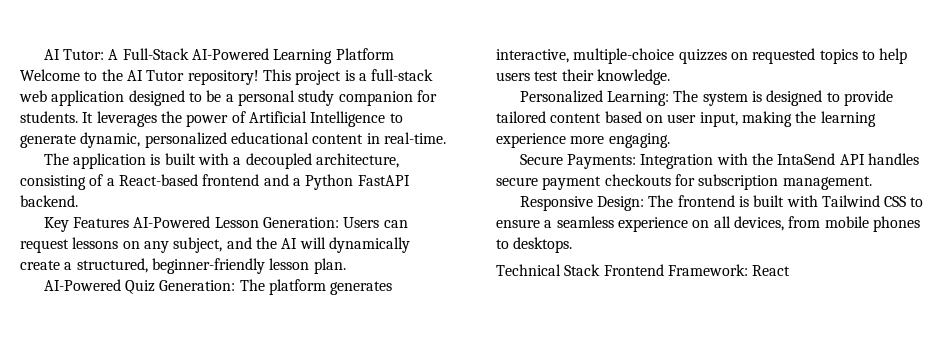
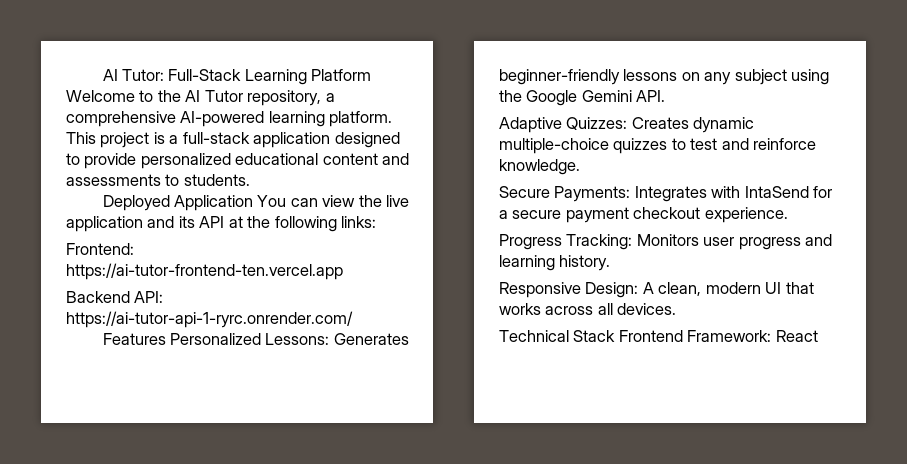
[108,48,269,60] A Full-Stack AI-Powered -> [168,69,242,81] Full-Stack
[187,70,259,85] repository! -> [247,90,335,106] [66,111,393,127] repository, a comprehensive AI-powered learning platform.
[19,90,47,102] web -> (250, 138) none
[206,90,437,106] [20,111,403,127] [20,132,446,148] [43,153,399,169] [20,174,410,190] [20,195,78,207] [43,216,408,232] [20,237,410,253] [20,258,346,274] [43,279,393,295] [496,48,908,64] [496,69,670,85] [519,90,893,106] [496,111,876,127] [496,133,670,148] [519,153,919,169] [496,174,872,190] [519,195,924,211] [496,216,920,232] [496,237,573,253] be a personal study companion for students. It leverages the power of Artificial Intelligence to generate dynamic, personalized educational content in real-time. // The application is built with a decoupled architecture, consisting of a React-based frontend and a Python FastAPI backend. // Key Features AI-Powered Lesson Generation: Users can request lessons on any subject, and the AI will dynamically create a structured, beginner-friendly lesson plan. // AI-Powered Quiz Generation: The platform generates interactive, multiple-choice quizzes on requested topics to help users test their knowledge. // Personalized Learning: The system is designed to provide tailored content based on user input, making the learning experience more engaging. // Secure Payments: Integration with the IntaSend API handles secure payment checkouts for subscription management. // Responsive Design: The frontend is built with Tailwind CSS to ensure a seamless experience on all devices, from mobile phones to desktops. -> [84,153,410,169] [66,174,250,186] [102,195,410,211] [66,216,377,232] [66,243,134,255] [66,263,343,280] [66,291,164,303] [66,311,353,328] [102,333,409,345] [499,69,830,85] [499,90,666,106] [499,117,755,133] [499,138,817,154] [499,159,580,175] [499,186,833,202] [499,207,788,223] [499,234,833,250] [499,255,611,271] [499,282,814,298] [499,303,677,315] provide personalized educational content and assessments to students. // Deployed Application You can view the live application and its API at the following links: // Frontend: https://ai-tutor-frontend-ten.vercel.app // Backend API: https://ai-tutor-api-1-ryrc.onrender.com/ // Features Personalized Lessons: Generates beginner-friendly lessons on any subject using the Google Gemini API. // Adaptive Quizzes: Creates dynamic multiple-choice quizzes to test and reinforce knowledge. // Secure Payments: Integrates with IntaSend for a secure payment checkout experience. // Progress Tracking: Monitors user progress and learning history. // Responsive Design: A clean, modern UI that works across all devices.

